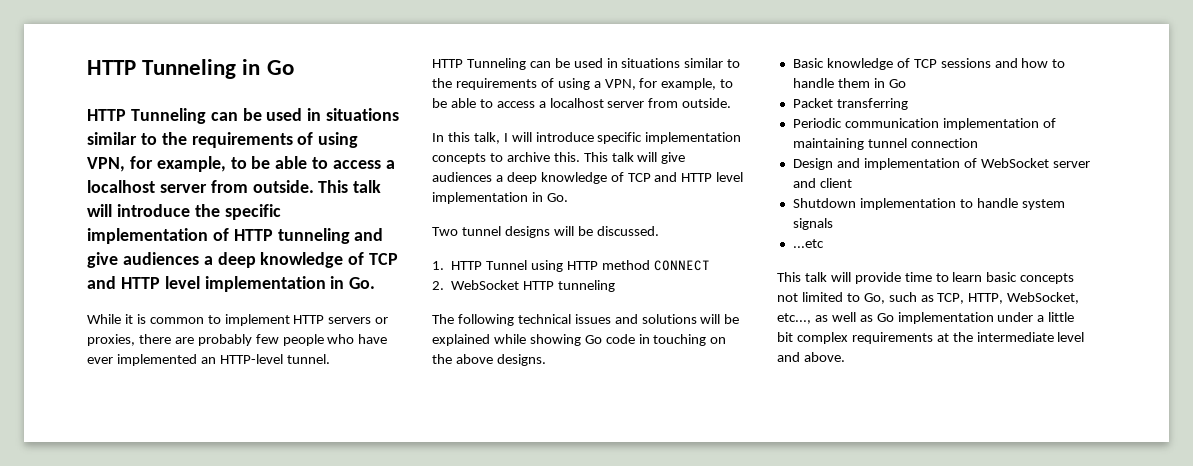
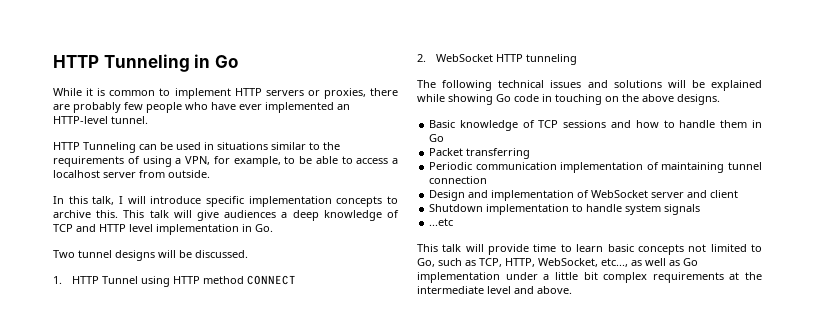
[87,108,400,124] [87,132,359,148] [87,156,395,172] [87,180,382,193] [87,204,281,220] [87,228,384,244] [87,252,399,268] [87,276,376,292] // HTTP Tunneling can be used in situations similar to the requirements of using VPN, for example, to be able to access a localhost server from outside. This talk will introduce the specific implementation of HTTP tunneling and give audiences a deep knowledge of TCP and HTTP level implementation in Go. -> (238, 61) none

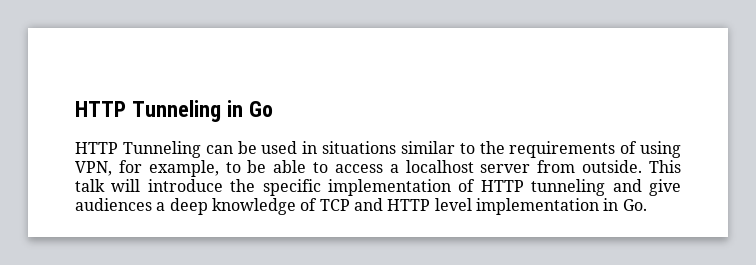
[53,88,398,99] [53,102,350,113] [53,116,148,124] // While it is common to implement HTTP servers or proxies, there are probably few people who have ever implemented an HTTP-level tunnel. -> (273, 109) none
[175,158,182,164] a -> (681, 149) none
[53,196,398,207] [53,210,192,218] // In this talk, I will introduce specific implementation concepts to archive this. This talk will -> [649,160,681,173] [75,179,642,196] This talk will introduce the specific implementation of HTTP tunneling and
[53,250,248,261] [53,275,296,287] [417,54,577,65] [417,80,762,91] [417,94,720,105] [429,120,762,131] [429,134,445,142] [429,148,531,159] [429,162,762,173] [429,176,488,184] [429,190,739,201] [429,204,701,215] [429,218,454,226] [417,244,762,255] [417,258,698,267] [417,272,762,283] [417,286,572,294] // Two tunnel designs will be discussed. // 1. HTTP Tunnel using HTTP method CONNECT // 2. WebSocket HTTP tunneling // The following technical issues and solutions will be explained while showing Go code in touching on the above designs. // Basic knowledge of TCP sessions and how to handle them in Go // Packet transferring // Periodic communication implementation of maintaining tunnel connection // Design and implementation of WebSocket server and client // Shutdown implementation to handle system signals // ...etc // This talk will provide time to learn basic concepts not limited to Go, such as TCP, HTTP, WebSocket, etc..., as well as Go implementation under a little bit complex requirements at the intermediate level and above. -> (647, 205) none

